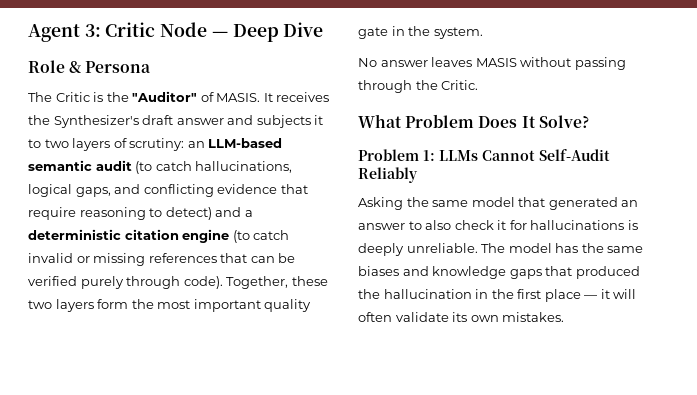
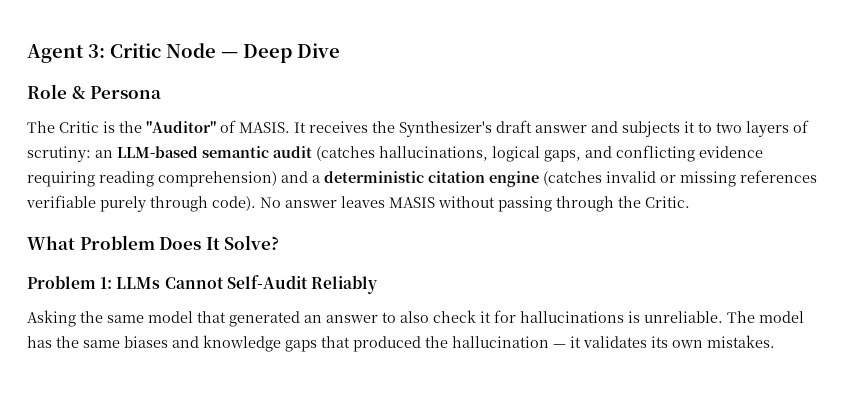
[135,161,192,174] (to catch -> [316,146,375,161] (catches
[280,184,308,194] [28,207,212,220] that require reasoning to detect) -> [27,171,277,187] requiring reading comprehension)
[232,230,290,243] (to catch -> [543,171,602,186] (catches
[220,253,296,263] [28,276,328,289] [28,299,312,312] [358,26,483,39] that can be verified purely through code). Together, these two layers form the most important quality gate in the system. // -> [26,195,256,212] verifiable purely through code).
[358,243,404,256] deeply -> (640, 317) none
[475,289,637,302] [358,312,449,322] in the first place — it will often validate -> [553,336,647,348] — it validates

